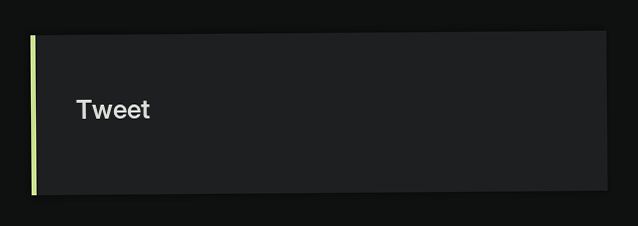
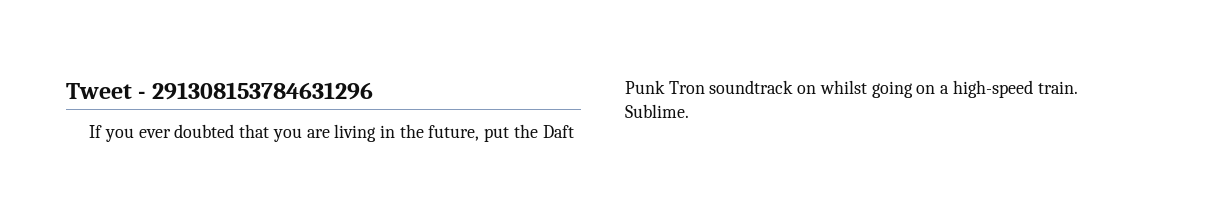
(151, 109) none -> [138,82,373,100] [89,124,574,142] [625,80,1078,98] [625,104,689,118] - 291308153784631296 // If you ever doubted that you are living in the future, put the Daft Punk Tron soundtrack on whilst going on a high-speed train. Sublime.

